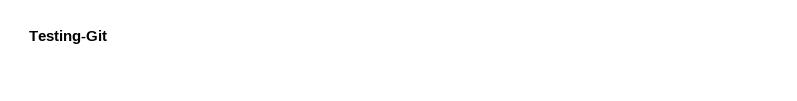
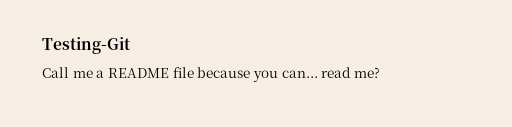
(107, 37) none -> [42,67,380,82] // Call me a README file because you can... read me?

